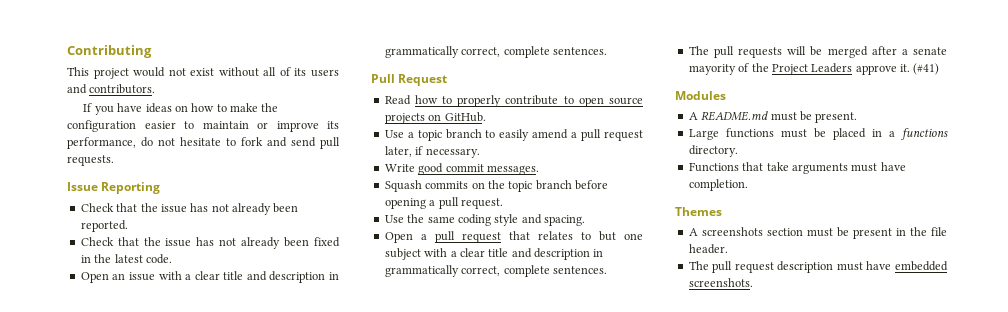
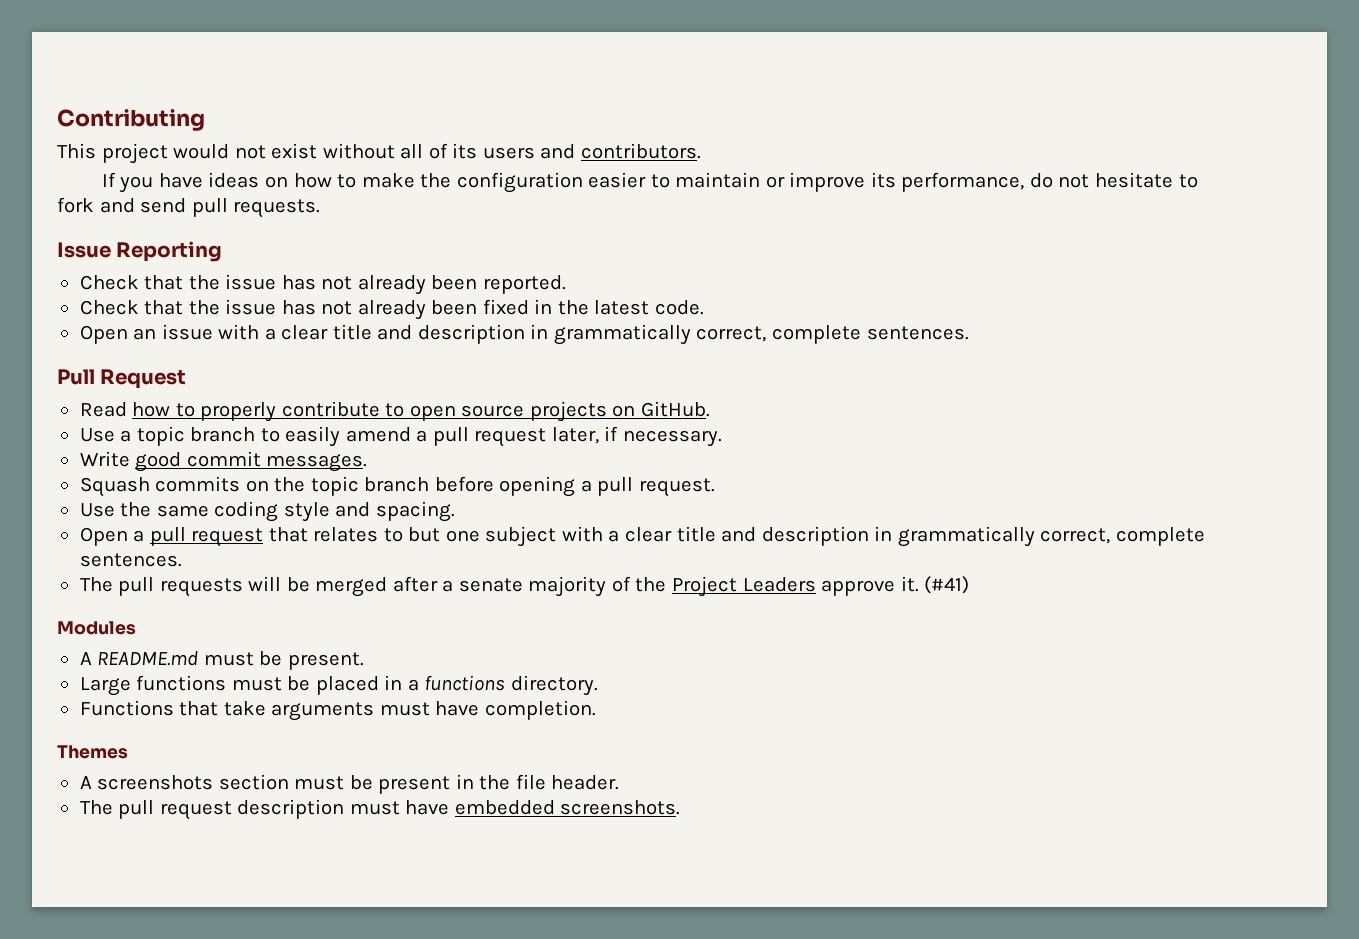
[688,64,736,75] mayority -> [528,576,607,597] majority

